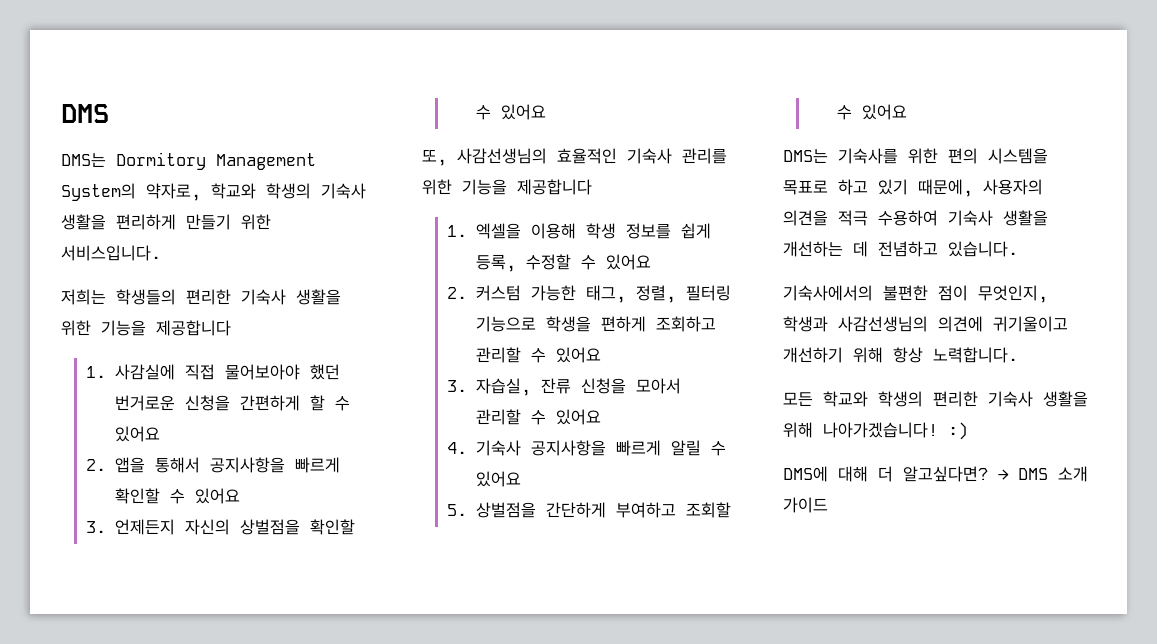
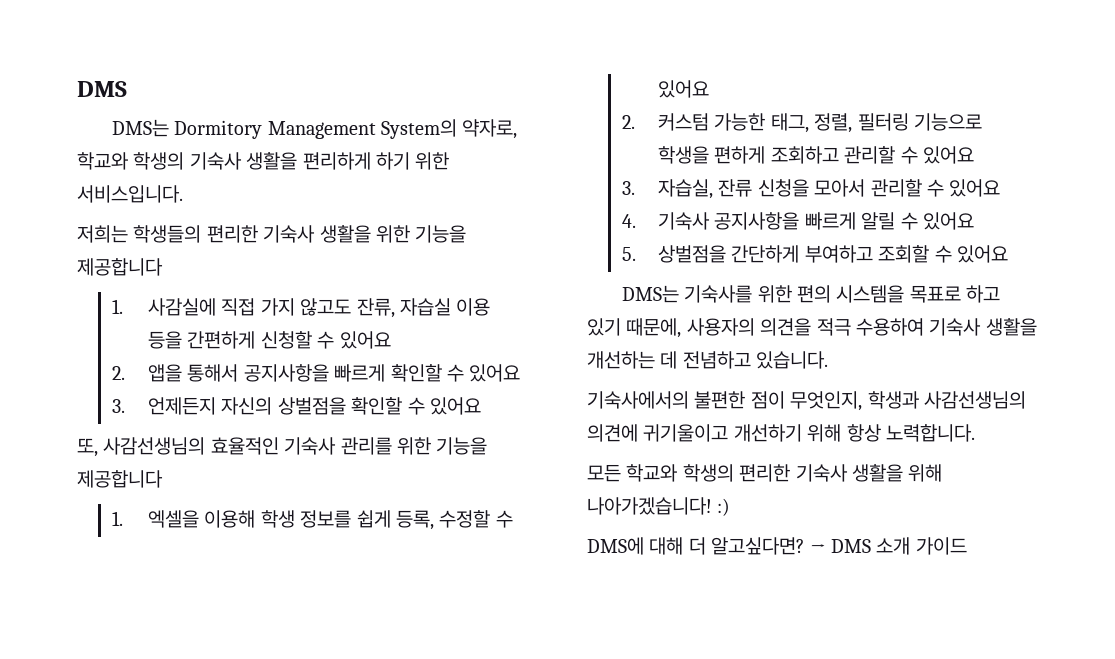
[186,214,231,230] 만들기 -> [376,152,410,170] 하기
[224,364,340,380] [114,395,325,411] 물어보아야 했던 번거로운 신청을 간편하게 할 -> [260,298,491,318] [147,331,312,349] 가지 않고도 잔류, 자습실 이용 등을 간편하게 신청할

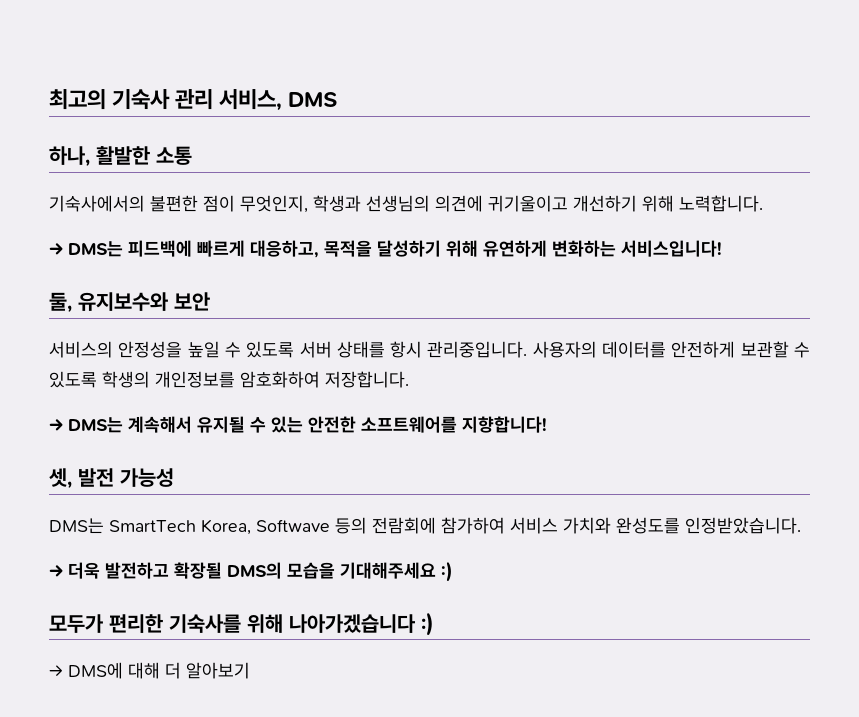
[77,81,127,97] [111,119,518,139] [77,152,450,170] [77,185,183,203] [77,225,467,243] [77,258,163,276] [112,298,491,318] [147,331,391,349] [112,364,521,382] [112,397,481,415] [77,437,488,457] [77,470,163,488] [112,510,513,530] [657,80,709,98] [622,113,982,133] [657,146,974,164] [622,179,1001,199] [622,212,974,230] [622,245,1008,263] [621,285,1001,303] [587,318,1037,338] [587,351,829,369] DMS // DMS는 Dormitory Management System의 약자로, 학교와 학생의 기숙사 생활을 편리하게 하기 위한 서비스입니다. // 저희는 학생들의 편리한 기숙사 생활을 위한 기능을 제공합니다 // 1. 사감실에 직접 가지 않고도 잔류, 자습실 이용 등을 간편하게 신청할 수 있어요 // 2. 앱을 통해서 공지사항을 빠르게 확인할 수 있어요 // 3. 언제든지 자신의 상벌점을 확인할 수 있어요 // 또, 사감선생님의 효율적인 기숙사 관리를 위한 기능을 제공합니다 // 1. 엑셀을 이용해 학생 정보를 쉽게 등록, 수정할 수 있어요 // 2. 커스텀 가능한 태그, 정렬, 필터링 기능으로 학생을 편하게 조회하고 관리할 수 있어요 // 3. 자습실, 잔류 신청을 모아서 관리할 수 있어요 // 4. 기숙사 공지사항을 빠르게 알릴 수 있어요 // 5. 상벌점을 간단하게 부여하고 조회할 수 있어요 // DMS는 기숙사를 위한 편의 시스템을 목표로 하고 있기 때문에, 사용자의 의견을 적극 수용하여 기숙사 생활을 개선하는 데 전념하고 있습니다. -> [49,89,338,111] [49,146,192,167] 최고의 기숙사 관리 서비스, DMS // 하나, 활발한 소통
[924,391,1026,409] 사감선생님의 -> [366,195,430,212] 선생님의
[846,424,881,442] 항상 -> (674, 203) none
[587,464,943,482] [587,497,731,516] [587,537,967,555] 모든 학교와 학생의 편리한 기숙사 생활을 위해 나아가겠습니다! :) // DMS에 대해 더 알고싶다면? → DMS 소개 가이드 -> [49,240,722,258] [49,292,210,313] [49,341,810,358] [49,371,409,388] [49,416,547,433] [49,468,174,489] [49,517,801,535] [49,561,453,582] [49,612,434,636] [49,662,250,679] → DMS는 피드백에 빠르게 대응하고, 목적을 달성하기 위해 유연하게 변화하는 서비스입니다! // 둘, 유지보수와 보안 // 서비스의 안정성을 높일 수 있도록 서버 상태를 항시 관리중입니다. 사용자의 데이터를 안전하게 보관할 수 있도록 학생의 개인정보를 암호화하여 저장합니다. // → DMS는 계속해서 유지될 수 있는 안전한 소프트웨어를 지향합니다! // 셋, 발전 가능성 // DMS는 SmartTech Korea, Softwave 등의 전람회에 참가하여 서비스 가치와 완성도를 인정받았습니다. // → 더욱 발전하고 확장될 DMS의 모습을 기대해주세요 :) // 모두가 편리한 기숙사를 위해 나아가겠습니다 :) // → DMS에 대해 더 알아보기

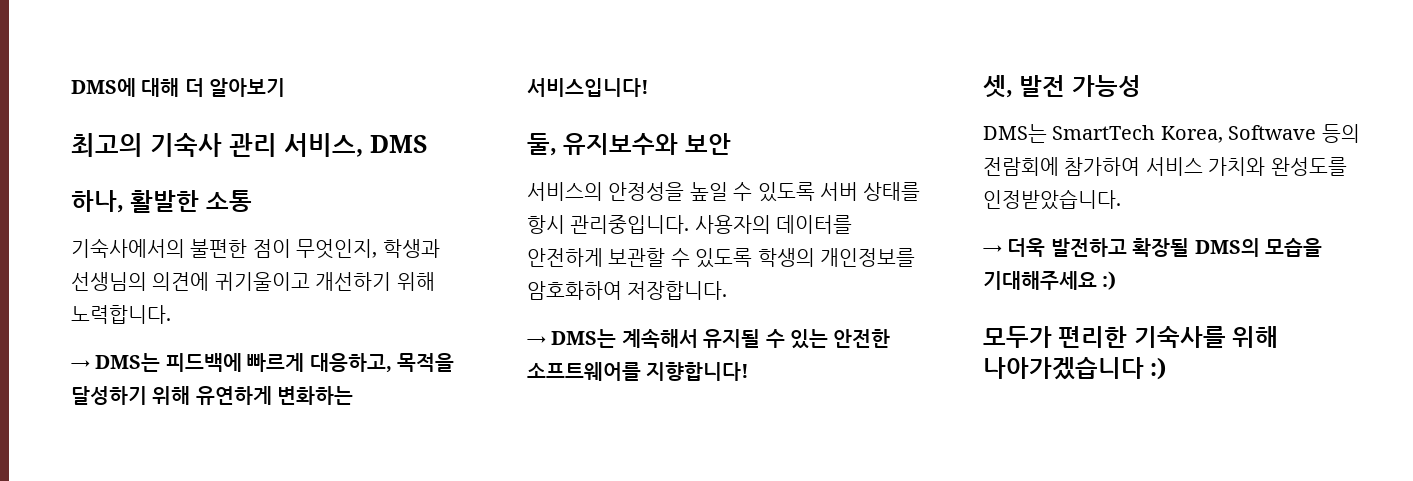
(49, 99) none -> [71,78,286,97] DMS에 대해 더 알아보기 //
[49,662,250,679] // → DMS에 대해 더 알아보기 -> (1167, 368) none

